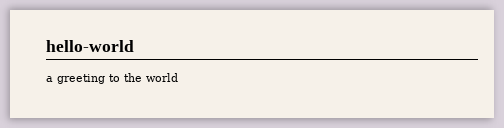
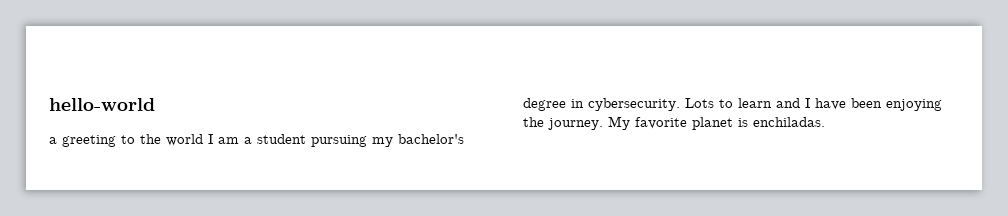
(178, 77) none -> [208,134,464,147] [523,98,942,111] [523,116,825,130] I am a student pursuing my bachelor's degree in cybersecurity. Lots to learn and I have been enjoying the journey. My favorite planet is enchiladas.

